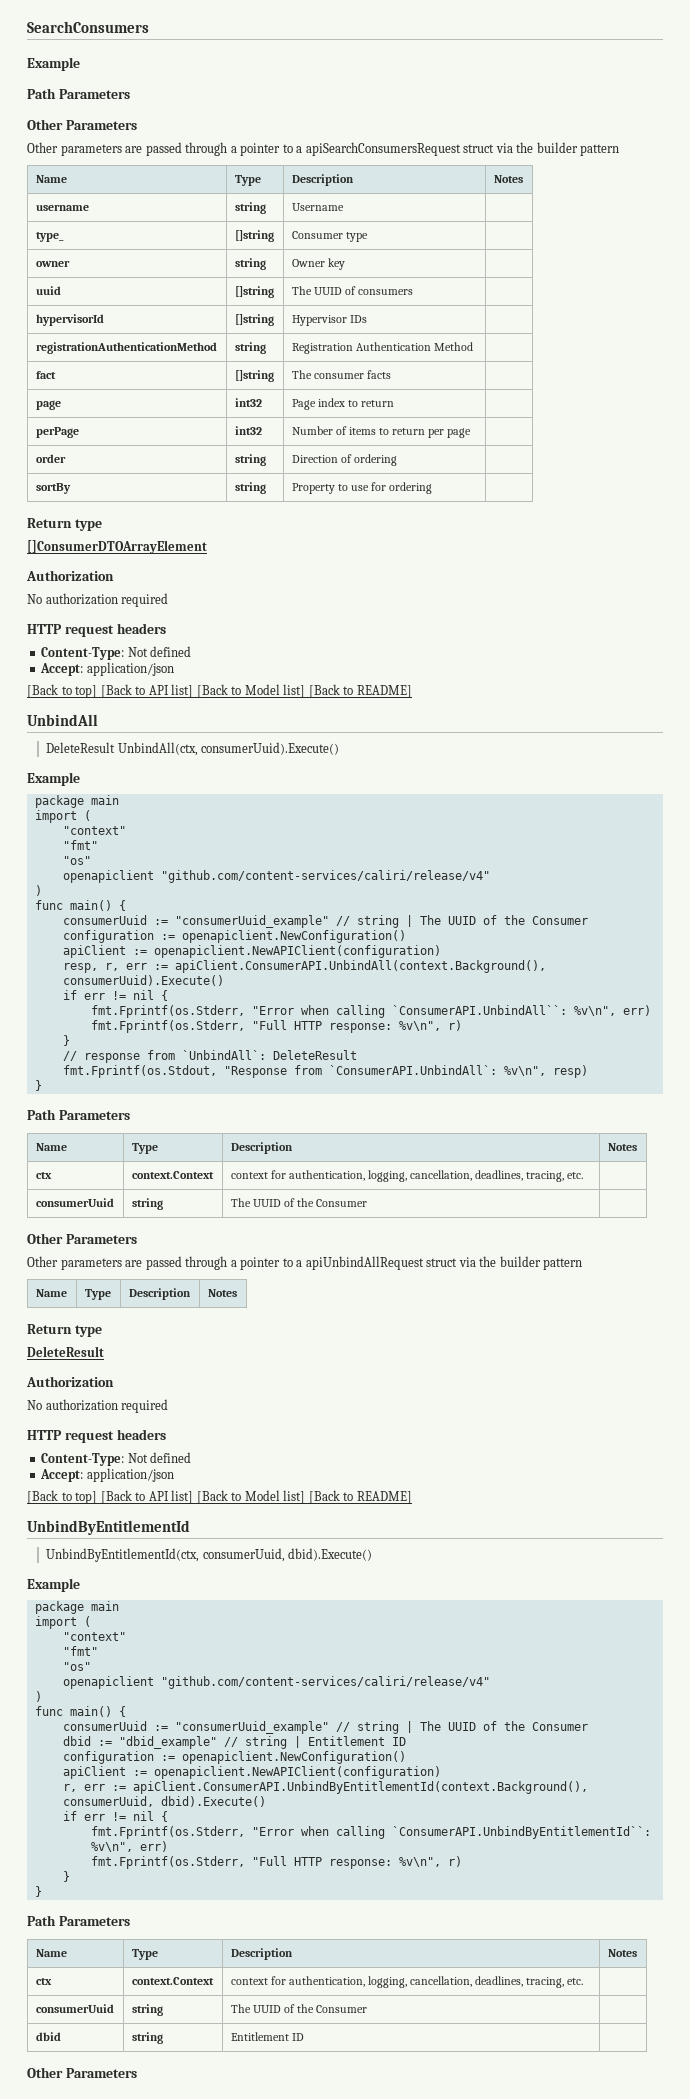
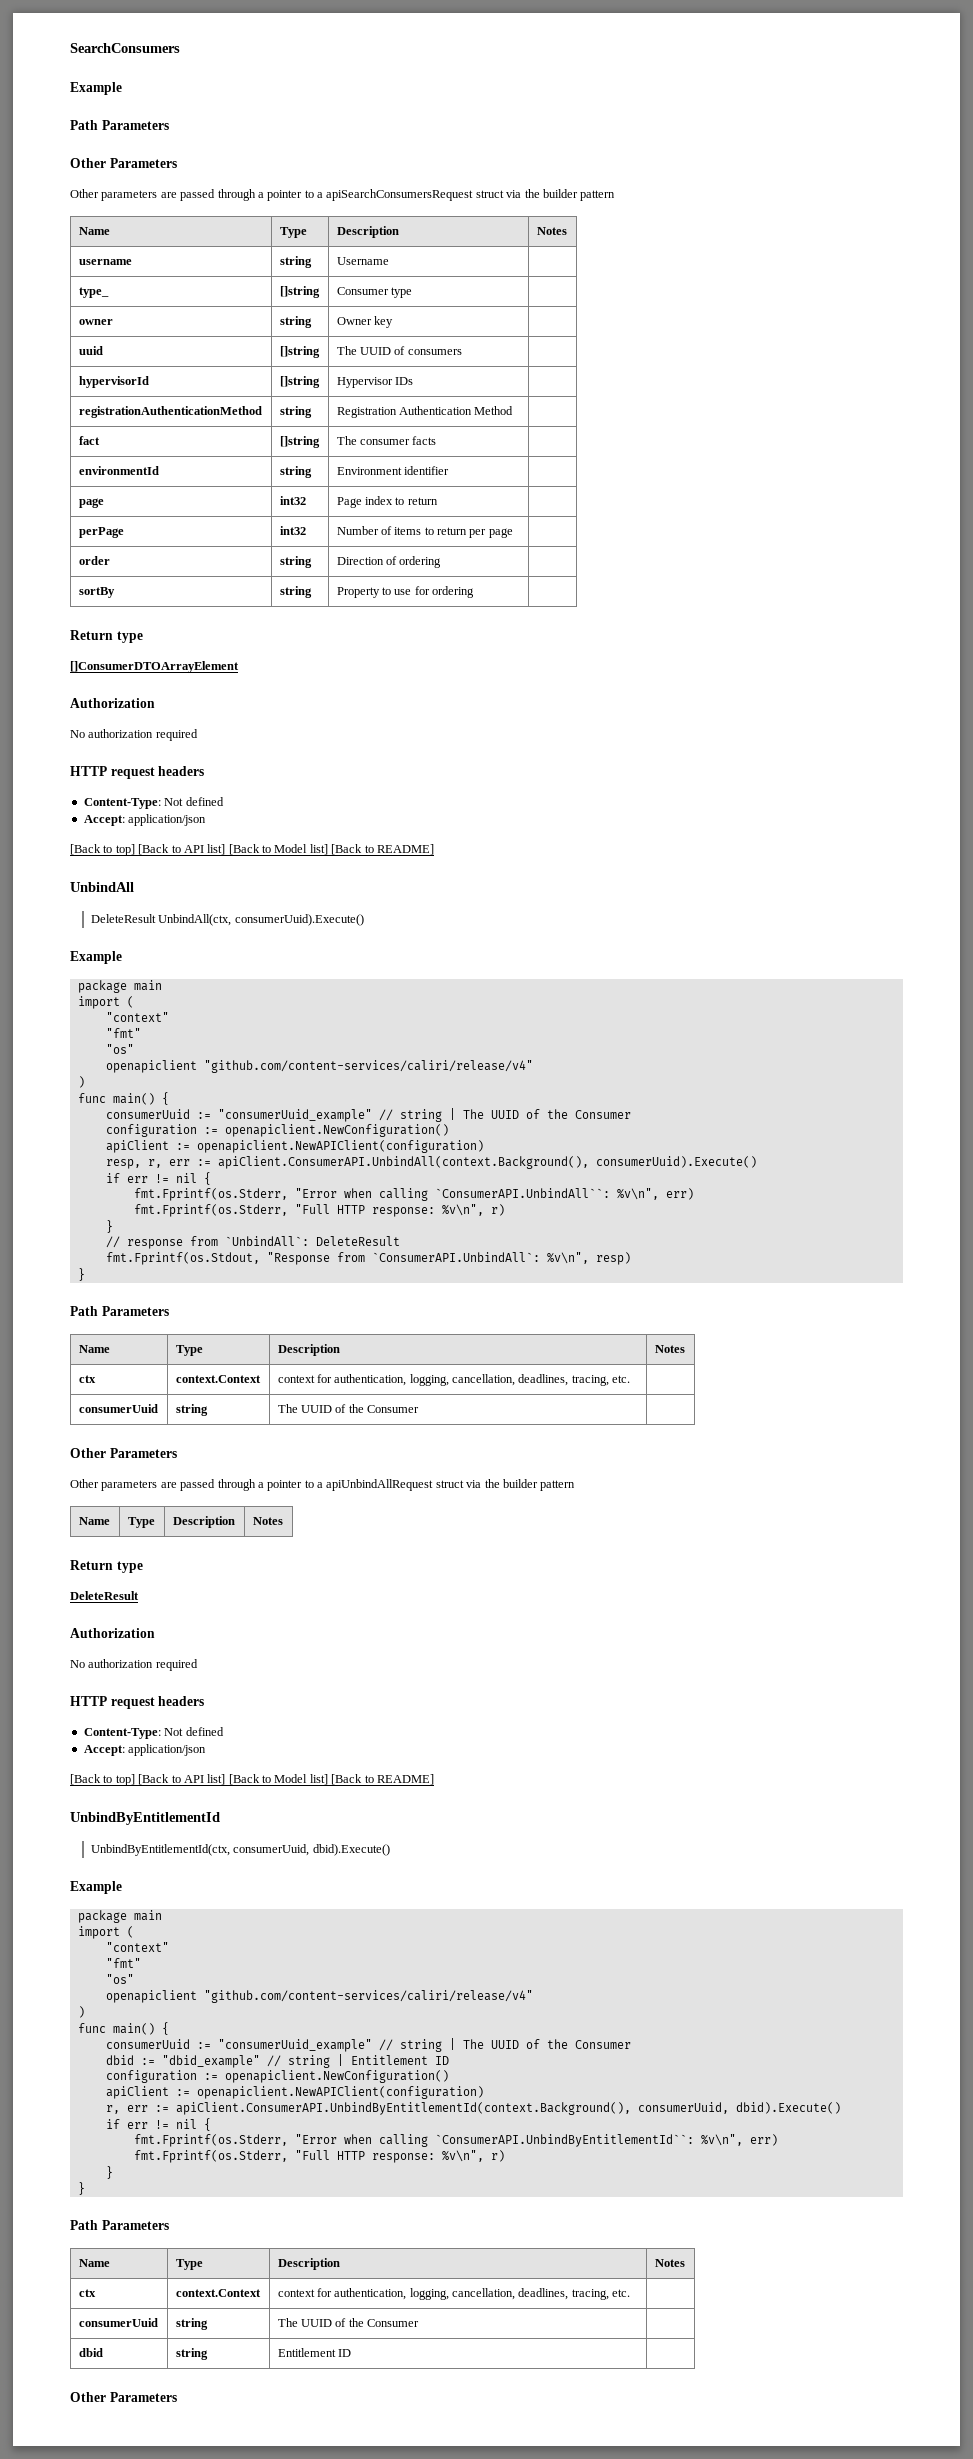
(391, 374) none -> [78,466,159,475] [279,466,312,478] [336,466,449,475] // environmentId | string | Environment identifier |

